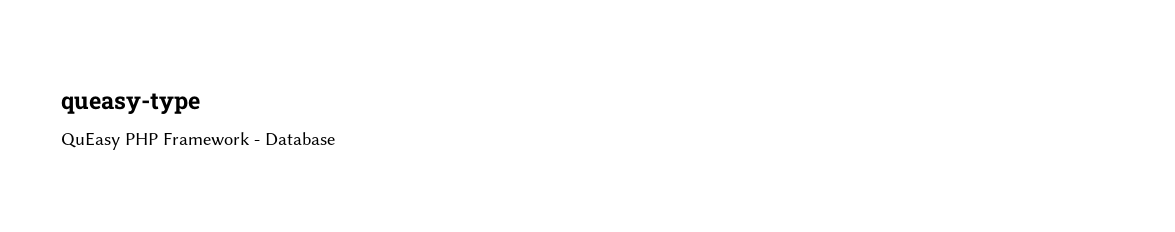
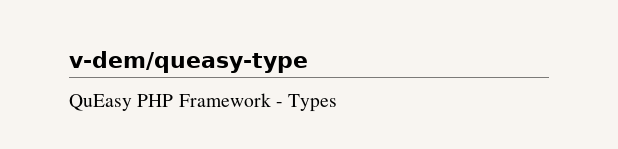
[61,93,200,115] queasy-type -> [69,51,308,73] v-dem/queasy-type
[265,132,335,146] Database -> [288,94,338,112] Types

